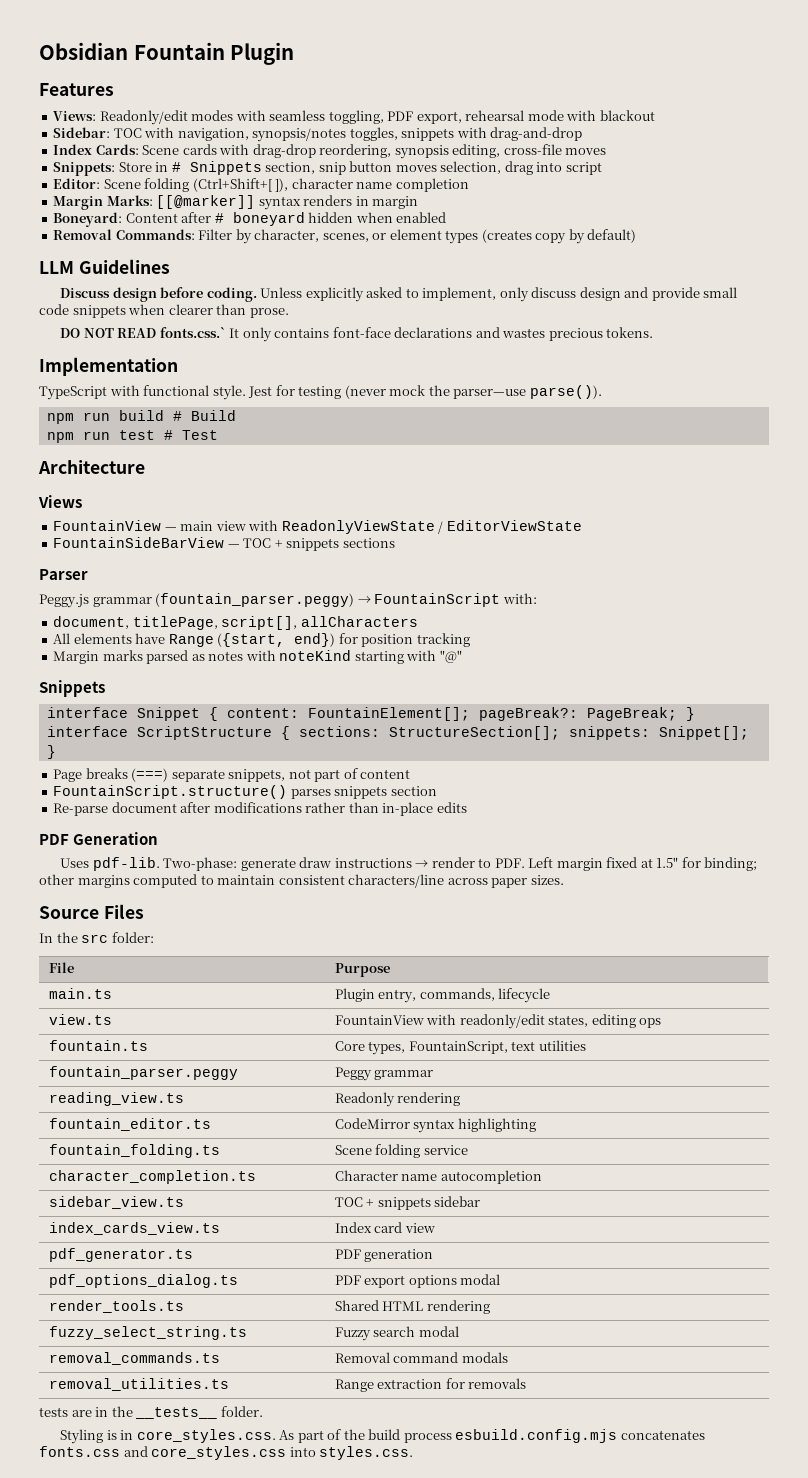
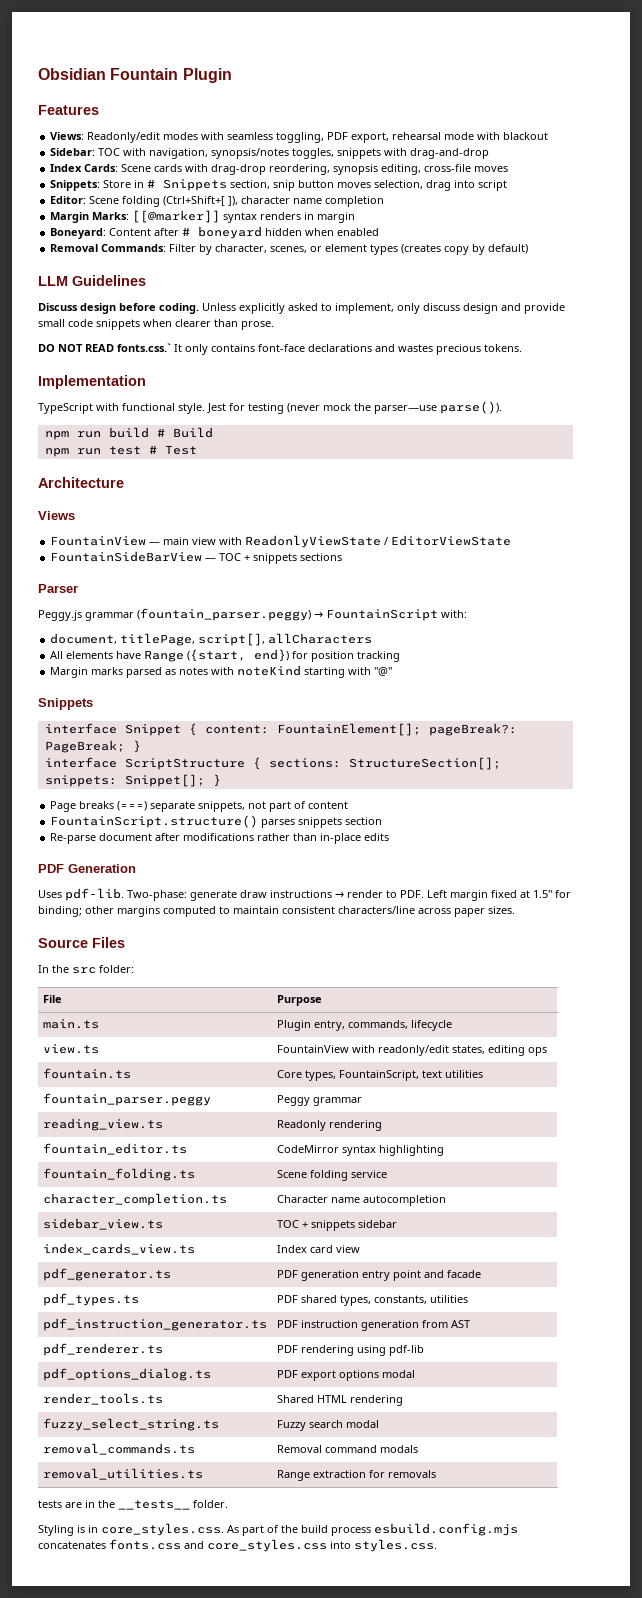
(434, 1255) none -> [361,1270,481,1281] [42,1293,139,1306] [276,1295,468,1306] [42,1318,267,1331] [276,1320,470,1331] [42,1343,163,1356] [276,1345,424,1356] entry point and facade // pdf_types.ts | PDF shared types, constants, utilities // pdf_instruction_generator.ts | PDF instruction generation from AST // pdf_renderer.ts | PDF rendering using pdf-lib

